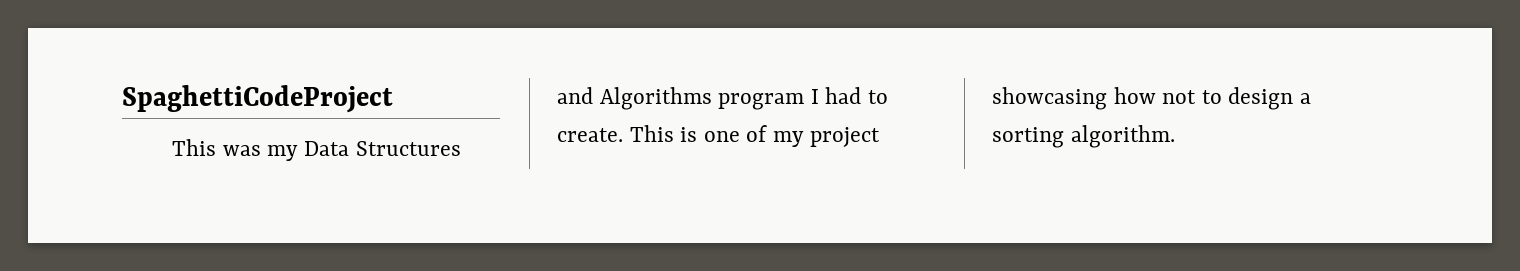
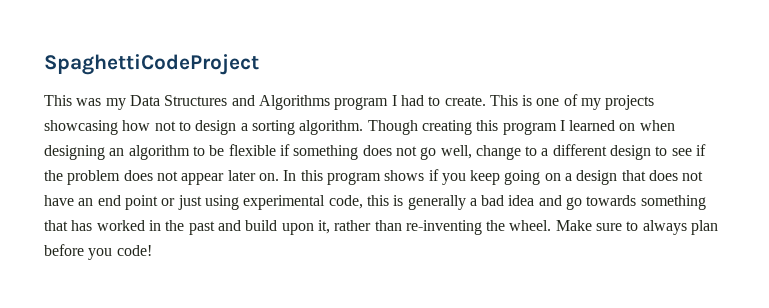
[809,127,880,147] project -> [605,95,655,110] projects
(1175, 136) none -> [367,120,675,135] [44,144,707,160] [44,169,704,185] [44,195,706,210] [44,220,719,235] [44,244,152,260] Though creating this program I learned on when designing an algorithm to be flexible if something does not go well, change to a different design to see if the problem does not appear later on. In this program shows if you keep going on a design that does not have an end point or just using experimental code, this is generally a bad idea and go towards something that has worked in the past and build upon it, rather than re-inventing the wheel. Make sure to always plan before you code!

